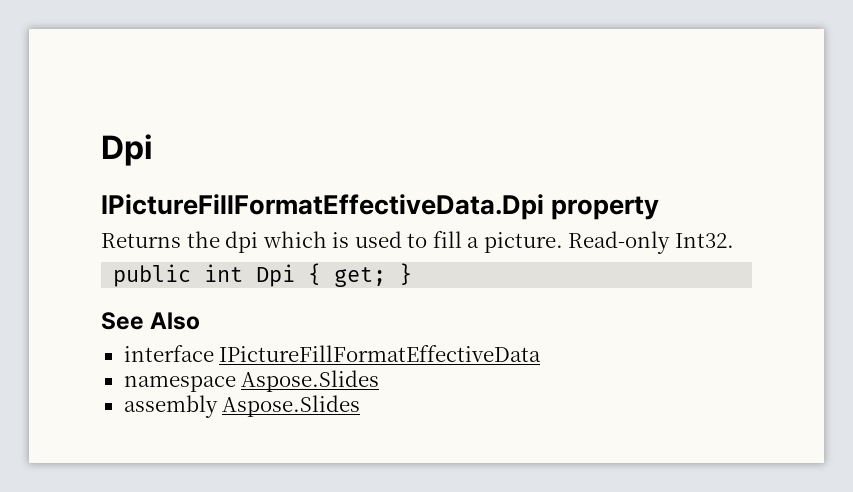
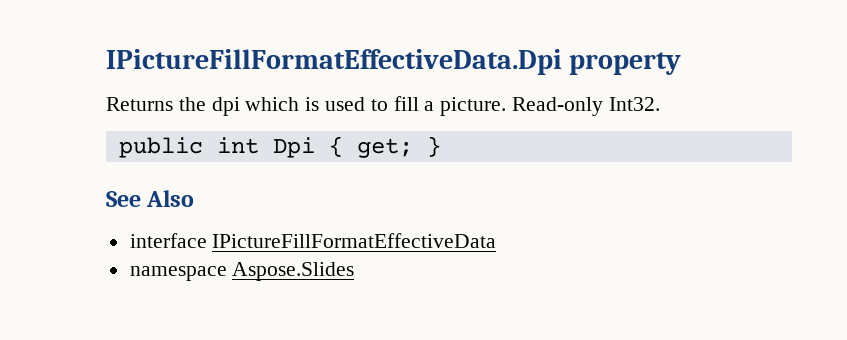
[101,134,152,166] Dpi // -> (106, 62) none
[123,395,361,418] // assembly Aspose.Slides -> (355, 271) none

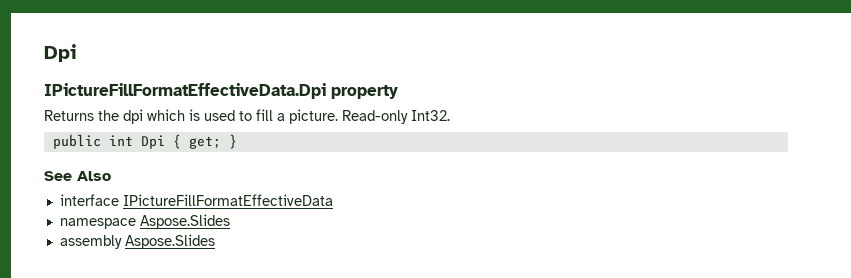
(106, 62) none -> [44,44,76,62] Dpi //
(355, 271) none -> [59,234,215,249] // assembly Aspose.Slides

